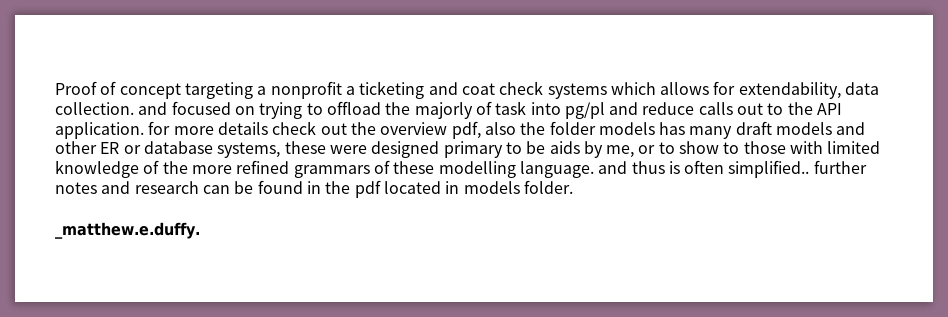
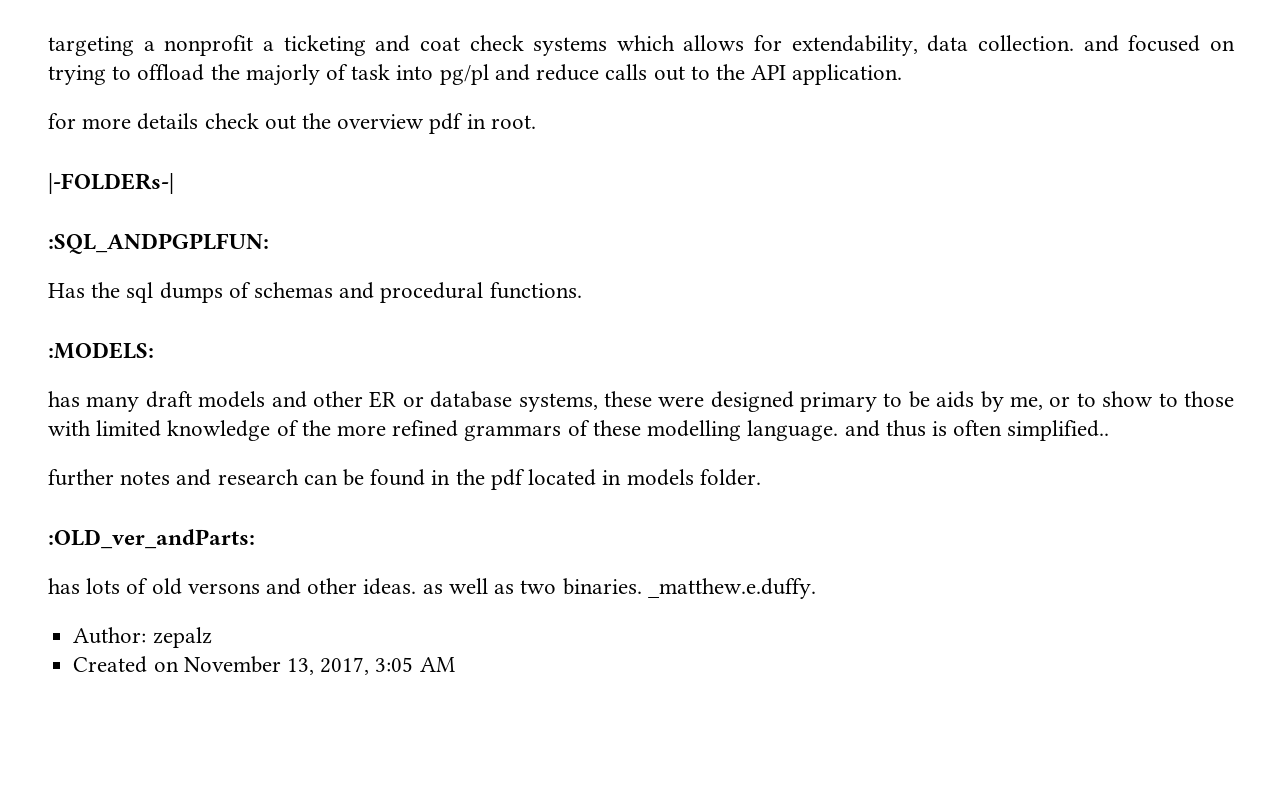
[55,81,181,99] Proof of concept -> (48, 46) none
(144, 130) none -> (903, 74) //
[451,121,655,139] pdf, also the folder models -> [429,113,536,134] [48,173,174,194] [48,233,269,254] [48,282,582,303] [48,342,154,359] pdf in root. // |-FOLDERs-| // :SQL_ANDPGPLFUN: // Has the sql dumps of schemas and procedural functions. // :MODELS: //
(810, 169) none -> (1110, 430) //
[55,222,200,239] _matthew.e.duffy. -> [48,529,255,549] [48,578,816,599] [73,627,212,648] [73,656,455,675] :OLD_ver_andParts: // has lots of old versons and other ideas. as well as two binaries. _matthew.e.duffy. // Author: zepalz // Created on November 13, 2017, 3:05 AM

